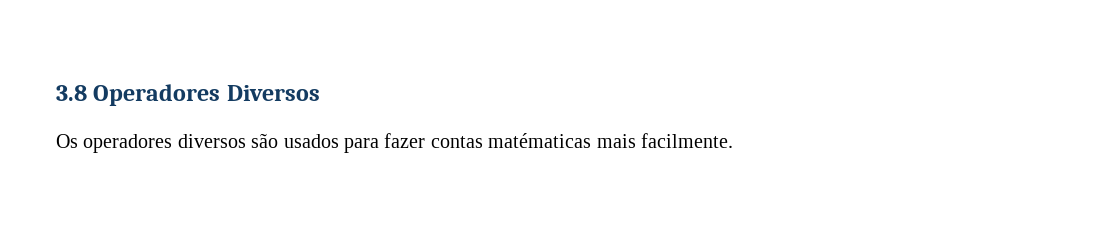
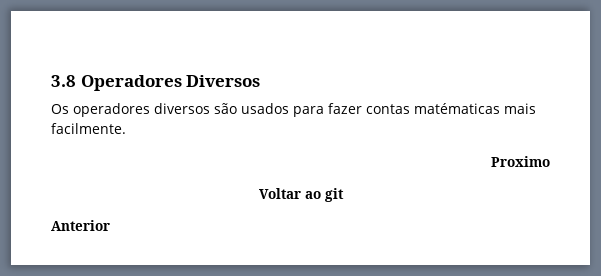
(733, 140) none -> [491,156,550,167] [258,188,344,202] [51,220,110,231] // Proximo // Voltar ao git // Anterior

